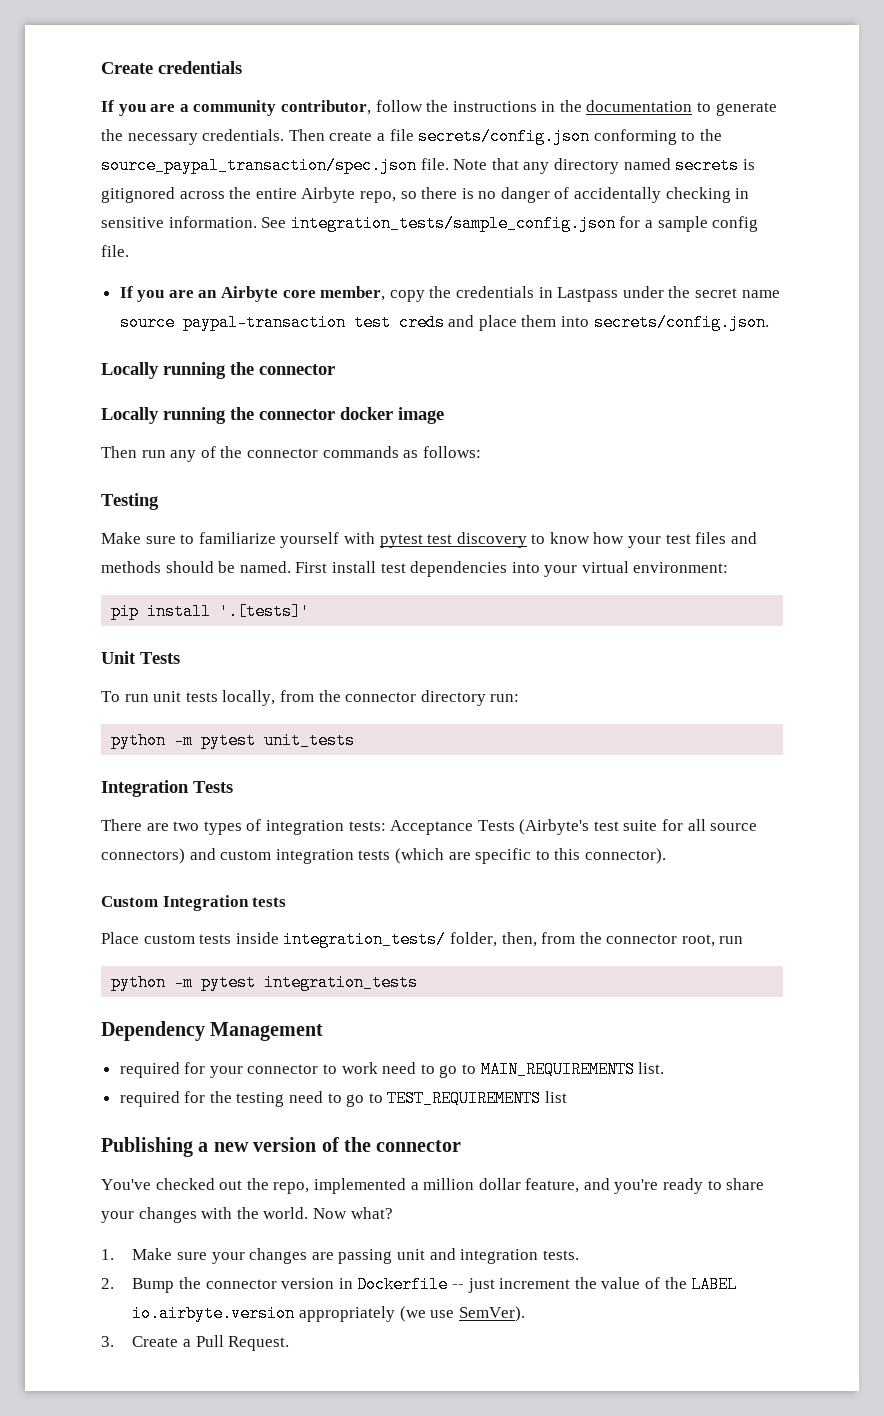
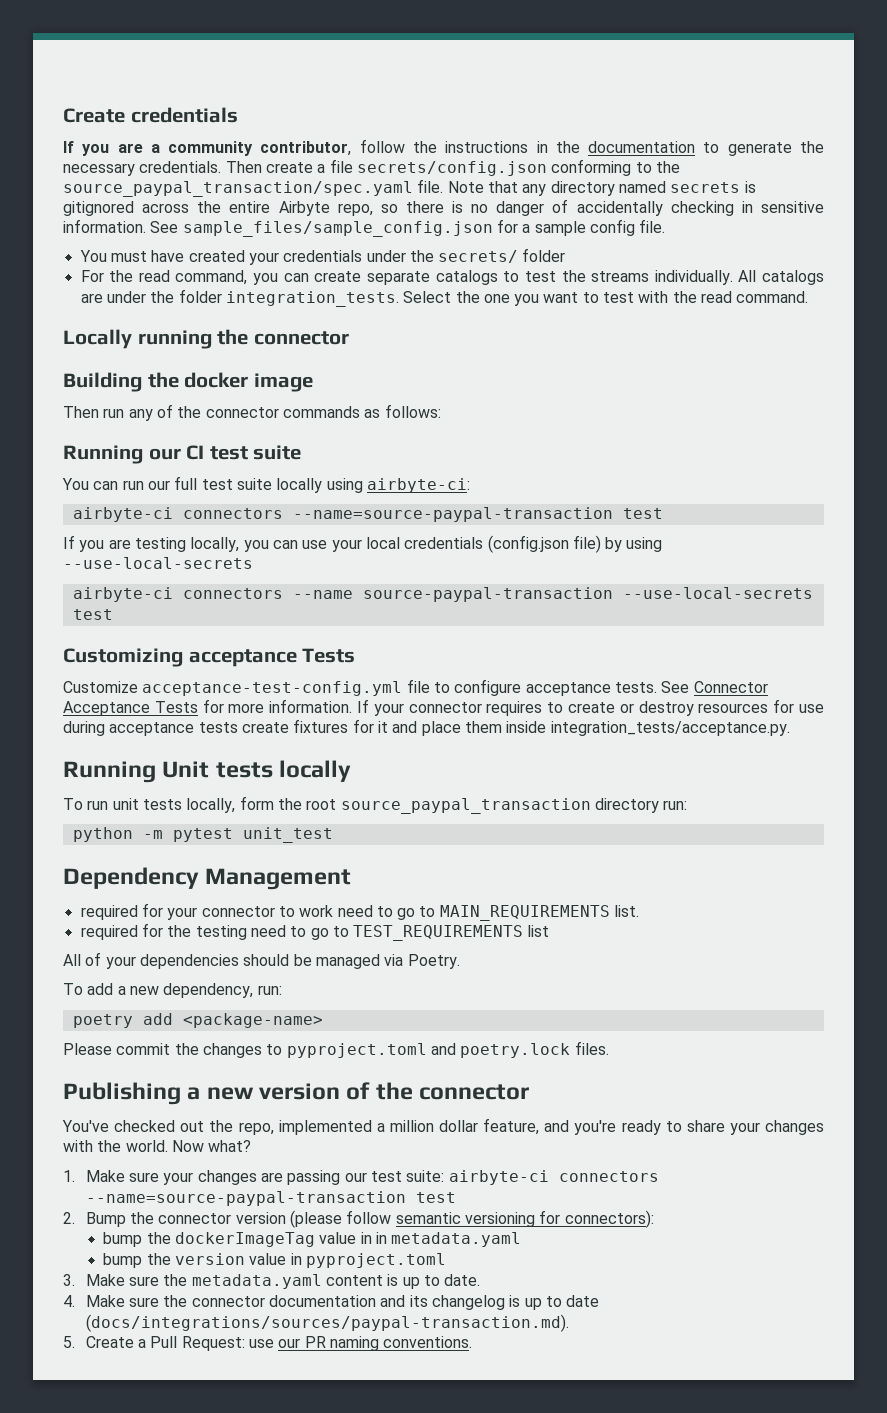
[101,157,417,174] source_paypal_transaction/spec.json -> [63,181,413,197] source_paypal_transaction/spec.yaml
[290,215,616,232] integration_tests/sample_config.json -> [182,221,493,237] sample_files/sample_config.json
[119,286,780,302] [119,314,769,331] If you are an Airbyte core member, copy the credentials in Lastpass under the secret name source paypal-transaction test creds and place them into secrets/config.json. -> [79,248,566,265] [80,270,824,285] [80,289,809,307] You must have created your credentials under the secrets/ folder // For the read command, you can create separate catalogs to test the streams individually. All catalogs are under the folder integration_tests. Select the one you want to test with the read command.
[101,407,335,424] Locally running the connector -> [63,372,179,392] Building the
[101,493,159,510] [101,532,757,548] [101,561,729,577] [111,603,311,620] [101,651,180,664] Testing // Make sure to familiarize yourself with pytest test discovery to know how your test files and methods should be named. First install test dependencies into your virtual environment: // pip install '.[tests]' // Unit Tests -> [63,445,302,464] [62,476,470,493] [72,507,663,522] [63,535,663,553] [63,557,253,569] [72,587,813,602] [72,609,113,620] [63,648,356,667] [63,679,768,696] [63,699,824,716] [63,719,790,736] [63,760,352,783] Running our CI test suite // You can run our full test suite locally using airbyte-ci: // airbyte-ci connectors --name=source-paypal-transaction test // If you are testing locally, you can use your local credentials (config.json file) by using --use-local-secrets // airbyte-ci connectors --name source-paypal-transaction --use-local-secrets test // Customizing acceptance Tests // Customize acceptance-test-config.yml file to configure acceptance tests. See Connector Acceptance Tests for more information. If your connector requires to create or destroy resources for use during acceptance tests create fixtures for it and place them inside integration_tests/acceptance.py. // Running Unit tests locally
[279,690,417,702] from the connector -> [239,796,591,814] form the root source_paypal_transaction
[264,732,356,749] [101,780,233,797] [101,819,758,835] [101,848,666,864] [101,895,287,911] [101,931,744,948] [111,974,419,991] unit_tests // Integration Tests // There are two types of integration tests: Acceptance Tests (Airbyte's test suite for all source connectors) and custom integration tests (which are specific to this connector). // Custom Integration tests // Place custom tests inside integration_tests/ folder, then, from the connector root, run // python -m pytest integration_tests -> [242,827,333,843] unit_test
(568, 1097) none -> [63,952,460,969] [63,983,282,998] [72,1013,323,1028] [63,1041,609,1058] // All of your dependencies should be managed via Poetry. // To add a new dependency, run: // poetry add <package-name> // Please commit the changes to pyproject.toml and poetry.lock files.
[397,1248,579,1264] unit and integration tests. -> [344,1170,659,1185] [85,1191,456,1206] our test suite: airbyte-ci connectors --name=source-paypal-transaction test
[338,1276,738,1293] [132,1305,525,1322] [101,1335,290,1351] in Dockerfile -- just increment the value of the LABEL io.airbyte.version appropriately (we use SemVer). // 3. Create a Pull Request. -> [289,1210,654,1228] [103,1232,522,1247] [103,1253,446,1268] [63,1274,481,1289] [63,1295,600,1310] [85,1314,569,1332] [63,1336,473,1351] (please follow semantic versioning for connectors): // bump the dockerImageTag value in in metadata.yaml // bump the version value in pyproject.toml // 3. Make sure the metadata.yaml content is up to date. // 4. Make sure the connector documentation and its changelog is up to date (docs/integrations/sources/paypal-transaction.md). // 5. Create a Pull Request: use our PR naming conventions.

